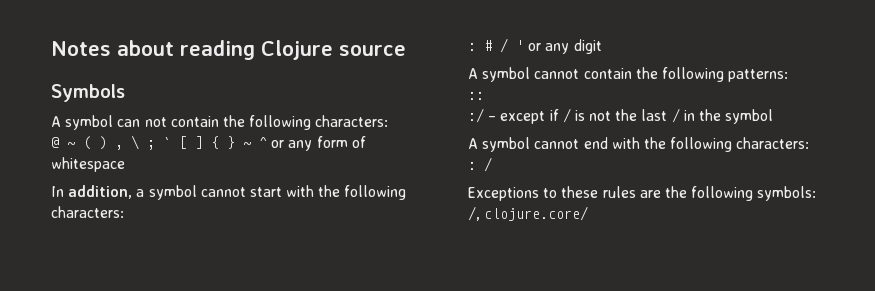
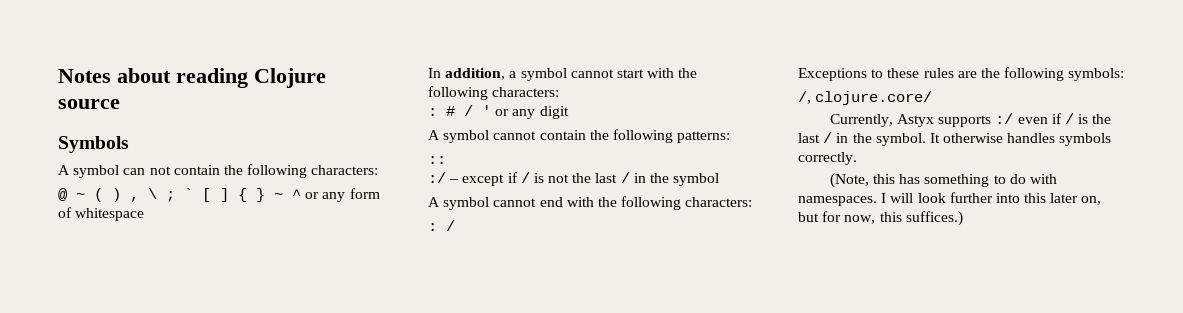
(589, 213) none -> [829,113,1112,127] [798,132,1112,146] [798,152,857,165] [829,173,1058,188] [798,192,1102,206] [798,211,963,226] // Currently, Astyx supports :/ even if / is the last / in the symbol. It otherwise handles symbols correctly. // (Note, this has something to do with namespaces. I will look further into this later on, but for now, this suffices.)

